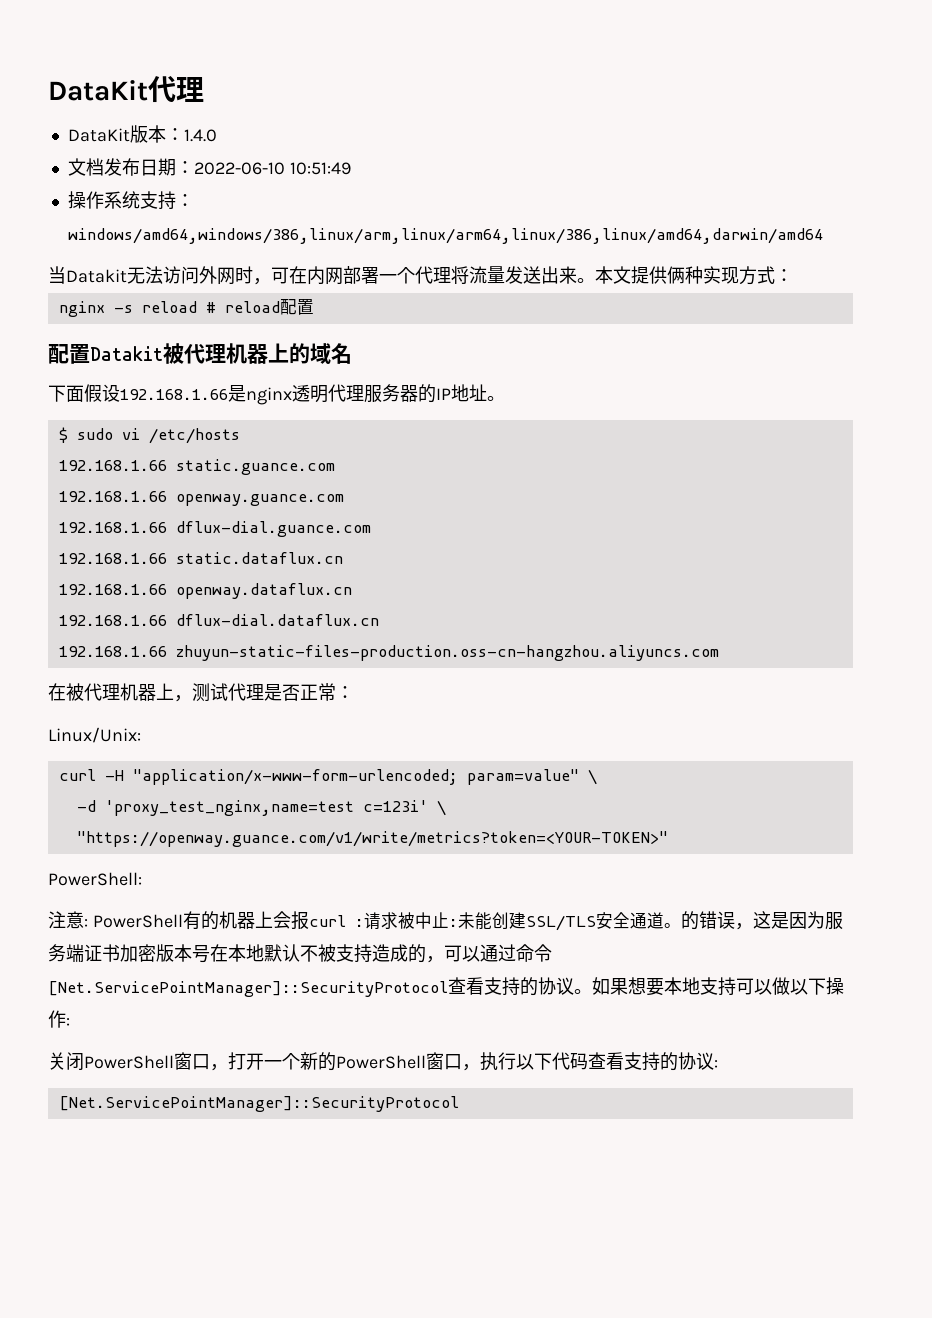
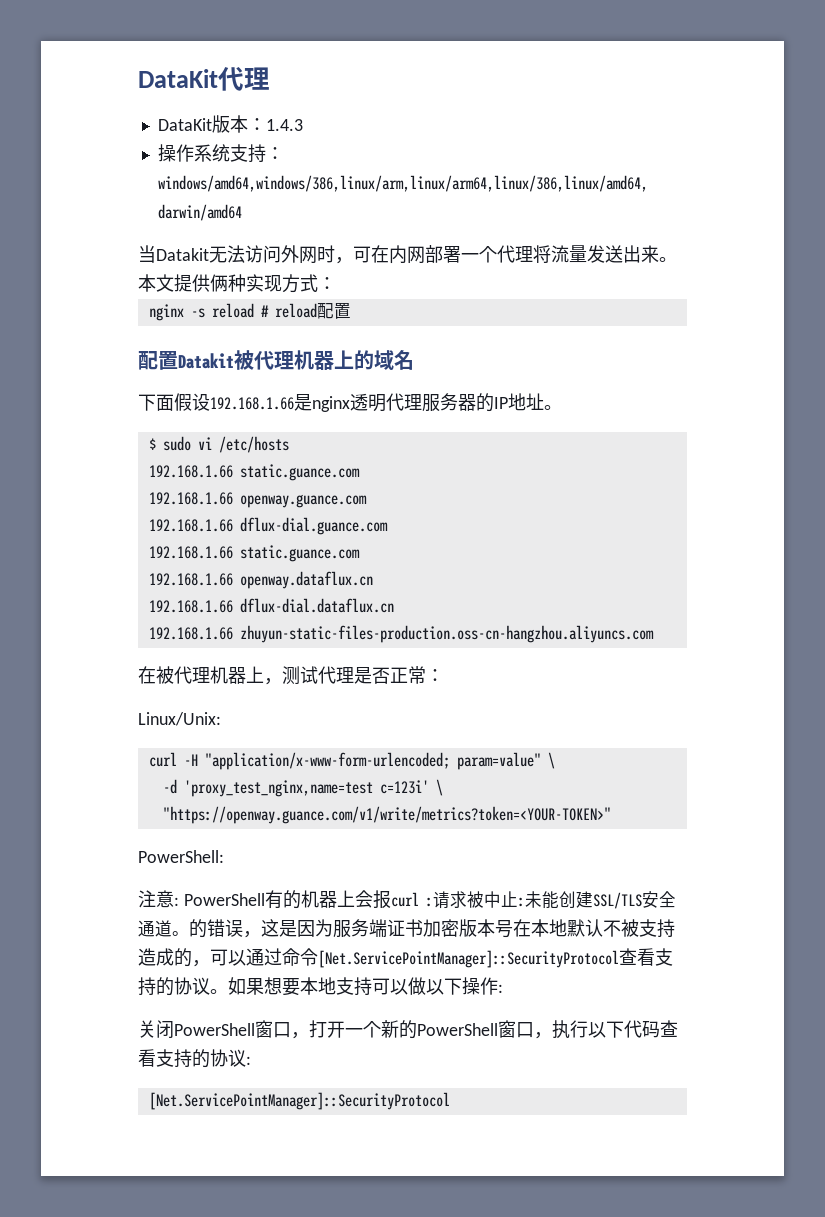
[183,129,217,142] [67,158,351,176] 1.4.0 // 文档发布日期：2022-06-10 10:51:49 -> [265,119,303,131] 1.4.3
[175,552,343,564] static.dataflux.cn -> [239,545,360,562] static.guance.com

